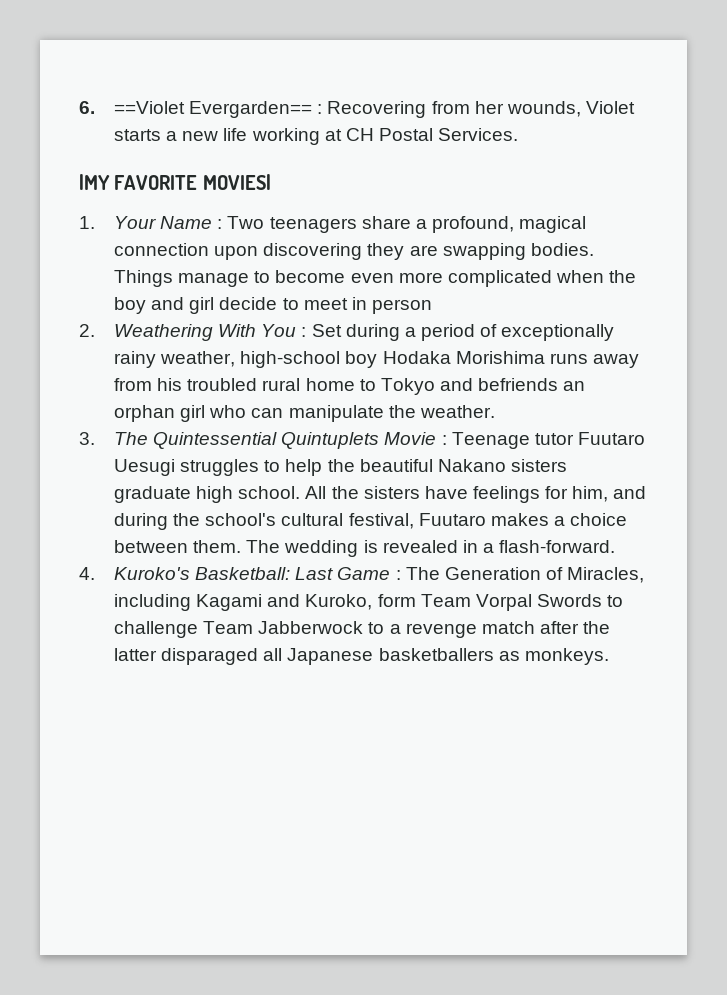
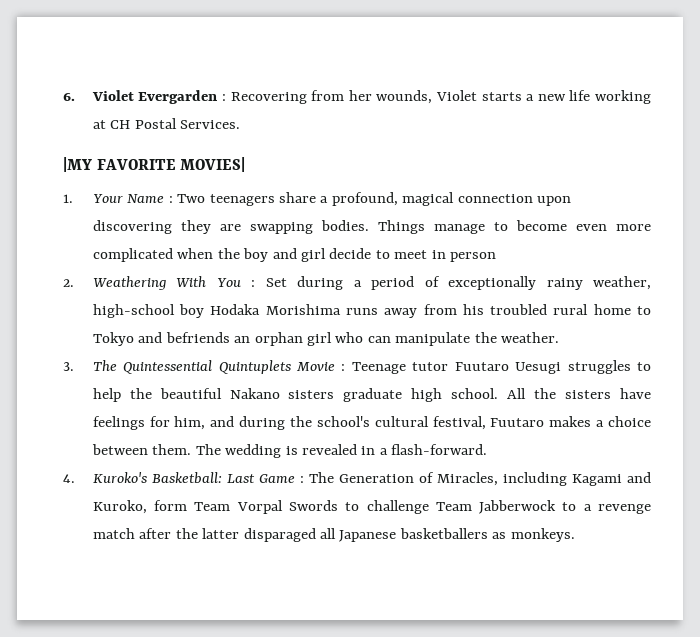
[114,101,313,118] ==Violet Evergarden== -> [91,90,218,104] Violet Evergarden

